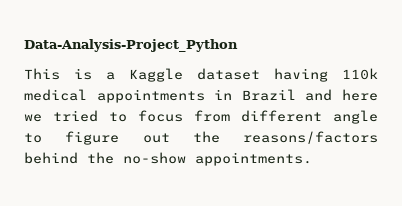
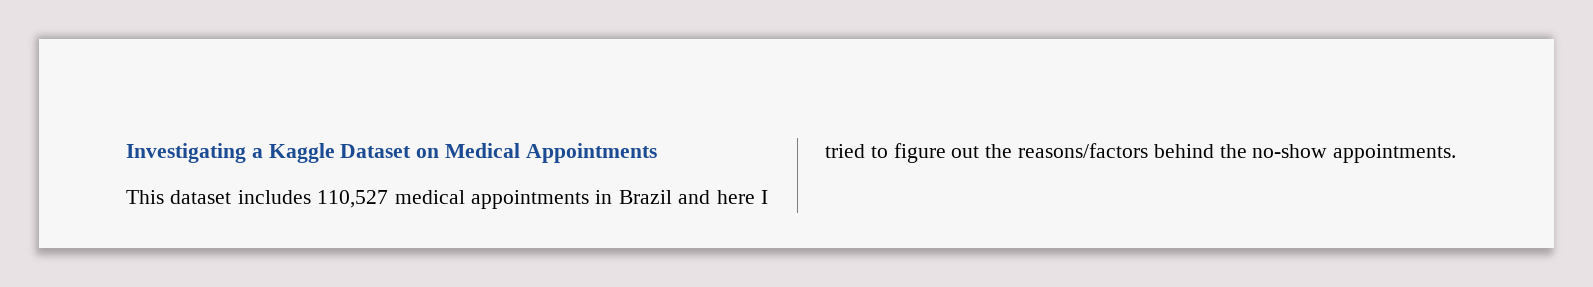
[24,39,238,52] [24,68,378,82] Data-Analysis-Project_Python // This is a Kaggle dataset having 110k -> [126,143,657,163] [126,190,389,208] Investigating a Kaggle Dataset on Medical Appointments // This dataset includes 110,527
[24,114,42,122] we -> [760,190,768,204] I
[138,110,378,124] [24,133,42,143] focus from different angle to -> (888, 152) none

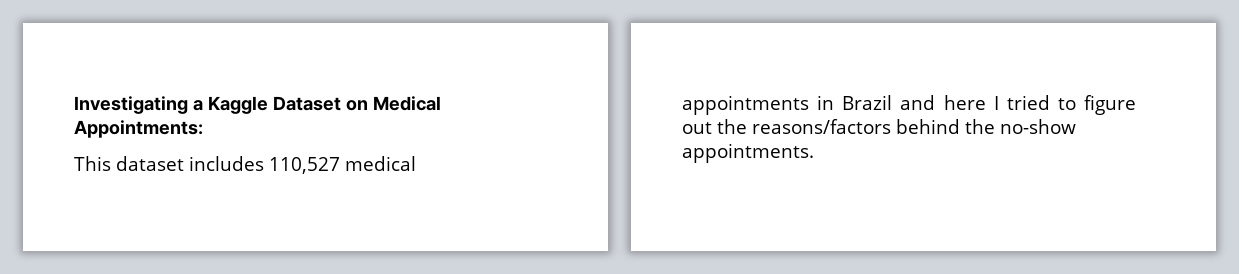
[525,143,657,163] Appointments -> [74,120,203,138] Appointments:

